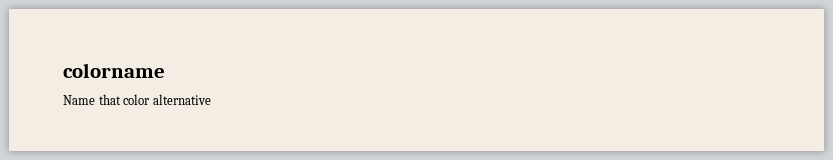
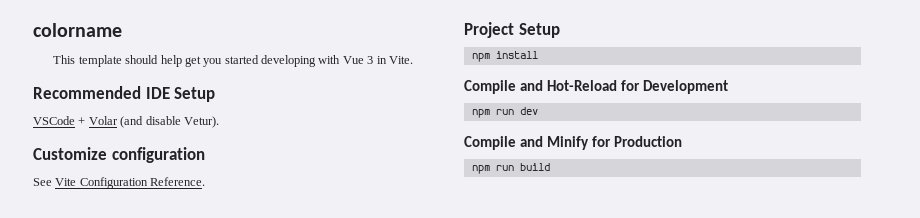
[63,94,211,105] Name that color alternative -> [53,55,413,67] [33,86,216,102] [33,116,219,128] [33,147,205,163] [33,177,206,189] [464,22,560,38] [471,51,538,62] [464,80,728,94] [471,107,538,118] [464,136,682,150] [471,163,550,174] This template should help get you started developing with Vue 3 in Vite. // Recommended IDE Setup // VSCode + Volar (and disable Vetur). // Customize configuration // See Vite Configuration Reference. // Project Setup // npm install // Compile and Hot-Reload for Development // npm run dev // Compile and Minify for Production // npm run build

